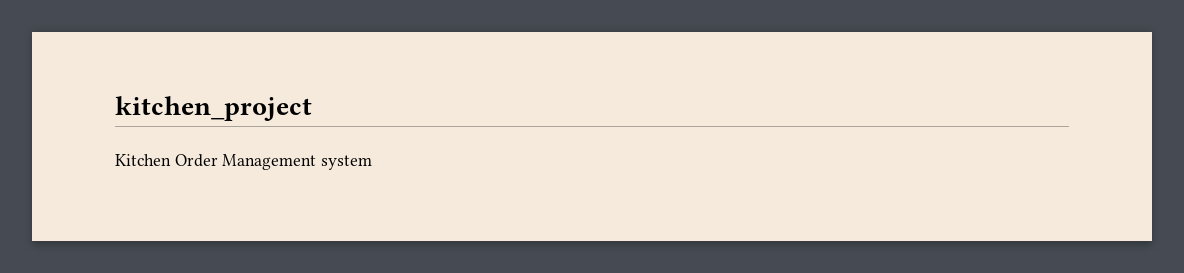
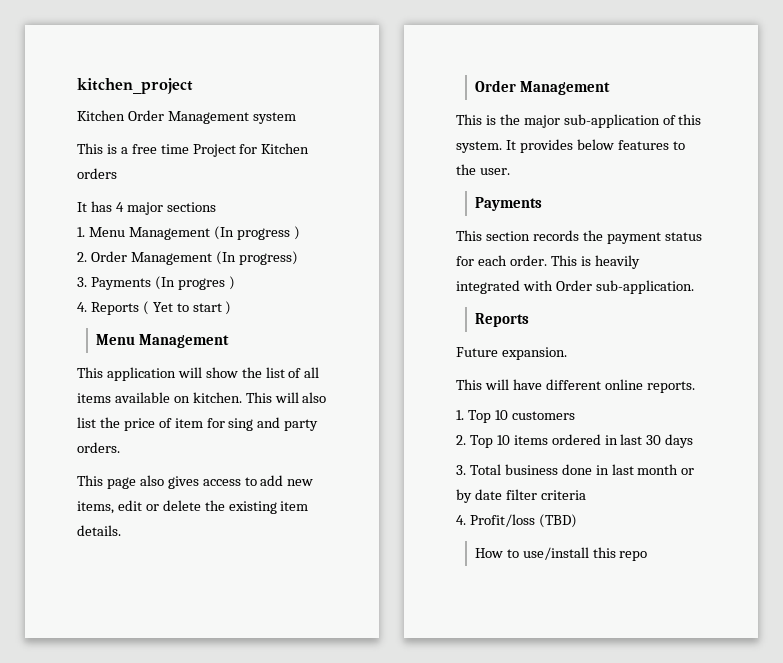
(373, 162) none -> [77,143,310,157] [77,168,117,179] [77,201,216,215] [77,226,300,240] [77,251,298,265] [77,276,235,290] [77,301,232,315] [95,334,229,348] [77,367,320,381] [77,392,327,403] [77,417,319,431] [77,442,120,453] [77,475,314,489] [77,500,309,514] [77,525,121,536] [474,80,610,95] [456,114,702,128] [456,139,685,153] [456,164,510,175] [474,197,542,211] [456,230,702,244] [456,255,640,269] [456,280,694,294] [474,313,529,327] [456,347,567,360] [456,379,695,393] [456,410,575,423] [456,434,694,448] [456,464,695,475] [456,489,586,503] [456,514,577,528] [474,547,648,561] // This is a free time Project for Kitchen orders // It has 4 major sections // 1. Menu Management (In progress ) // 2. Order Management (In progress) // 3. Payments (In progres ) // 4. Reports ( Yet to start ) // Menu Management // This application will show the list of all items available on kitchen. This will also list the price of item for sing and party orders. // This page also gives access to add new items, edit or delete the existing item details. // Order Management // This is the major sub-application of this system. It provides below features to the user. // Payments // This section records the payment status for each order. This is heavily integrated with Order sub-application. // Reports // Future expansion. // This will have different online reports. // 1. Top 10 customers // 2. Top 10 items ordered in last 30 days // 3. Total business done in last month or by date filter criteria // 4. Profit/loss (TBD) // How to use/install this repo

